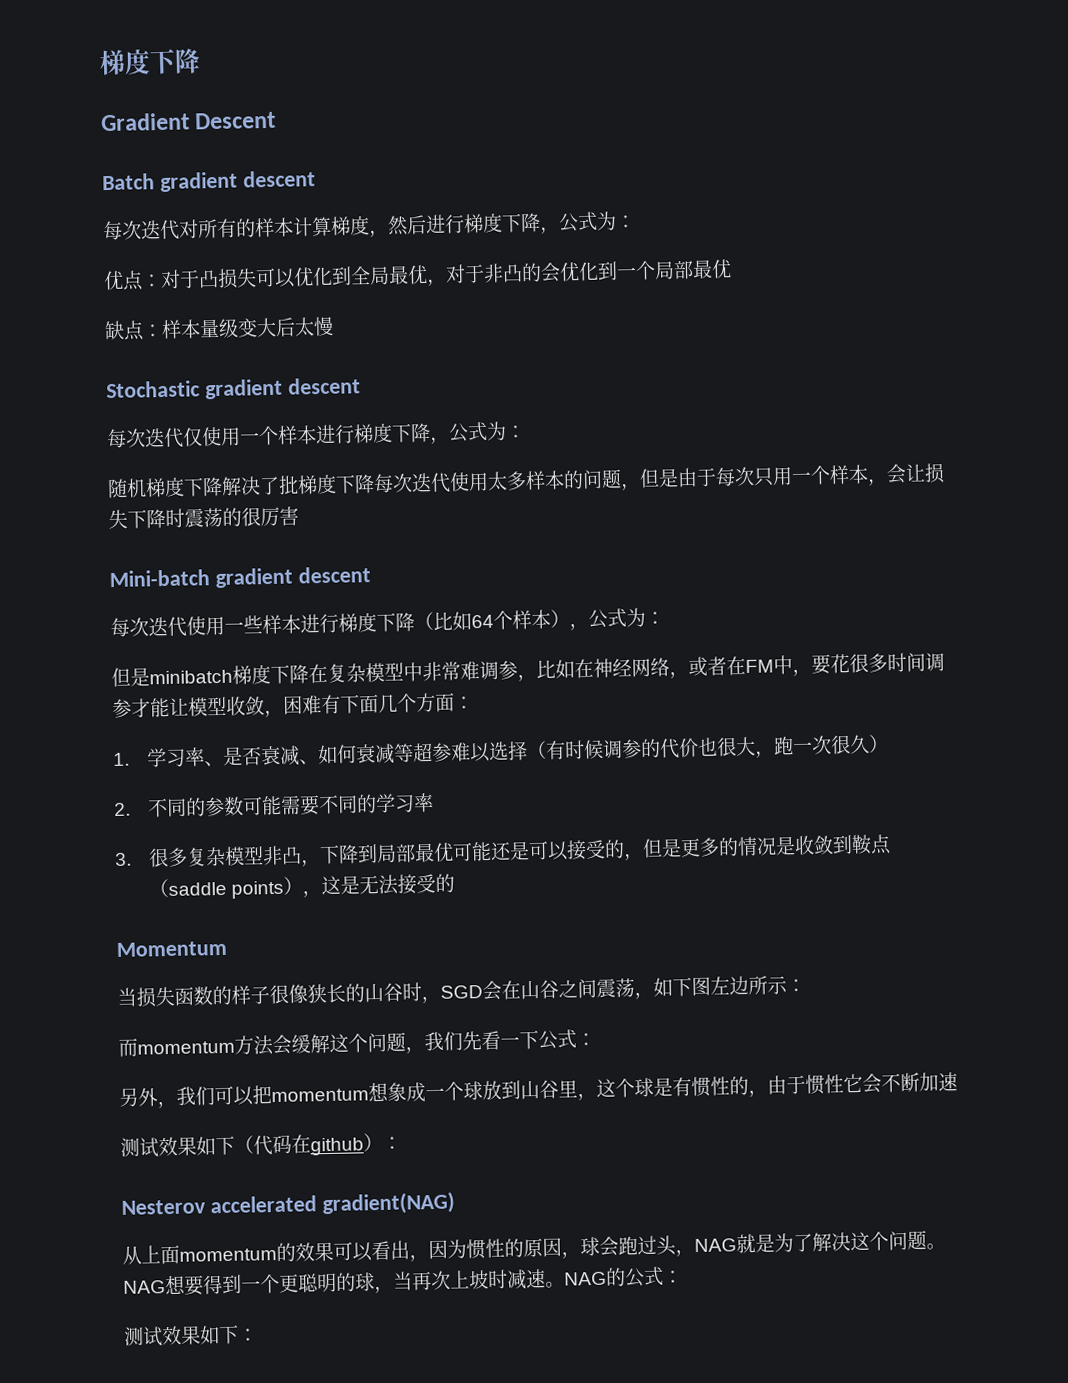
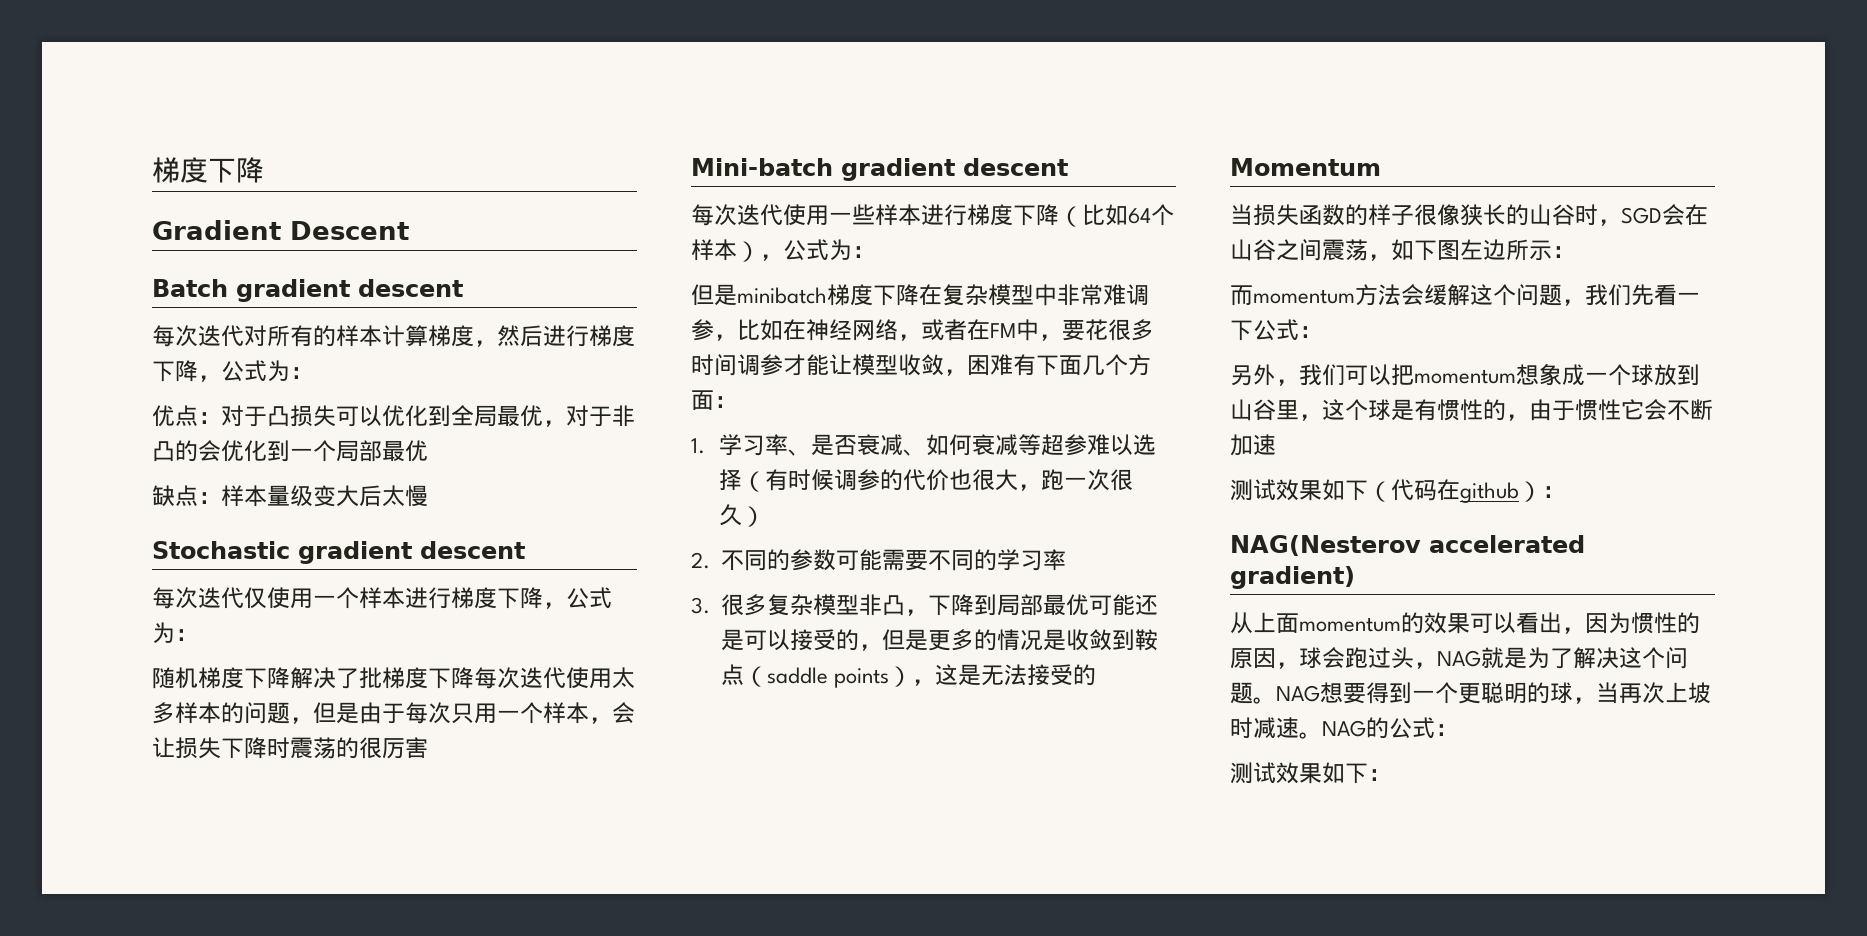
[121,1191,455,1216] Nesterov accelerated gradient(NAG) -> [1230,535,1585,556] [1230,566,1355,589] NAG(Nesterov accelerated gradient)

